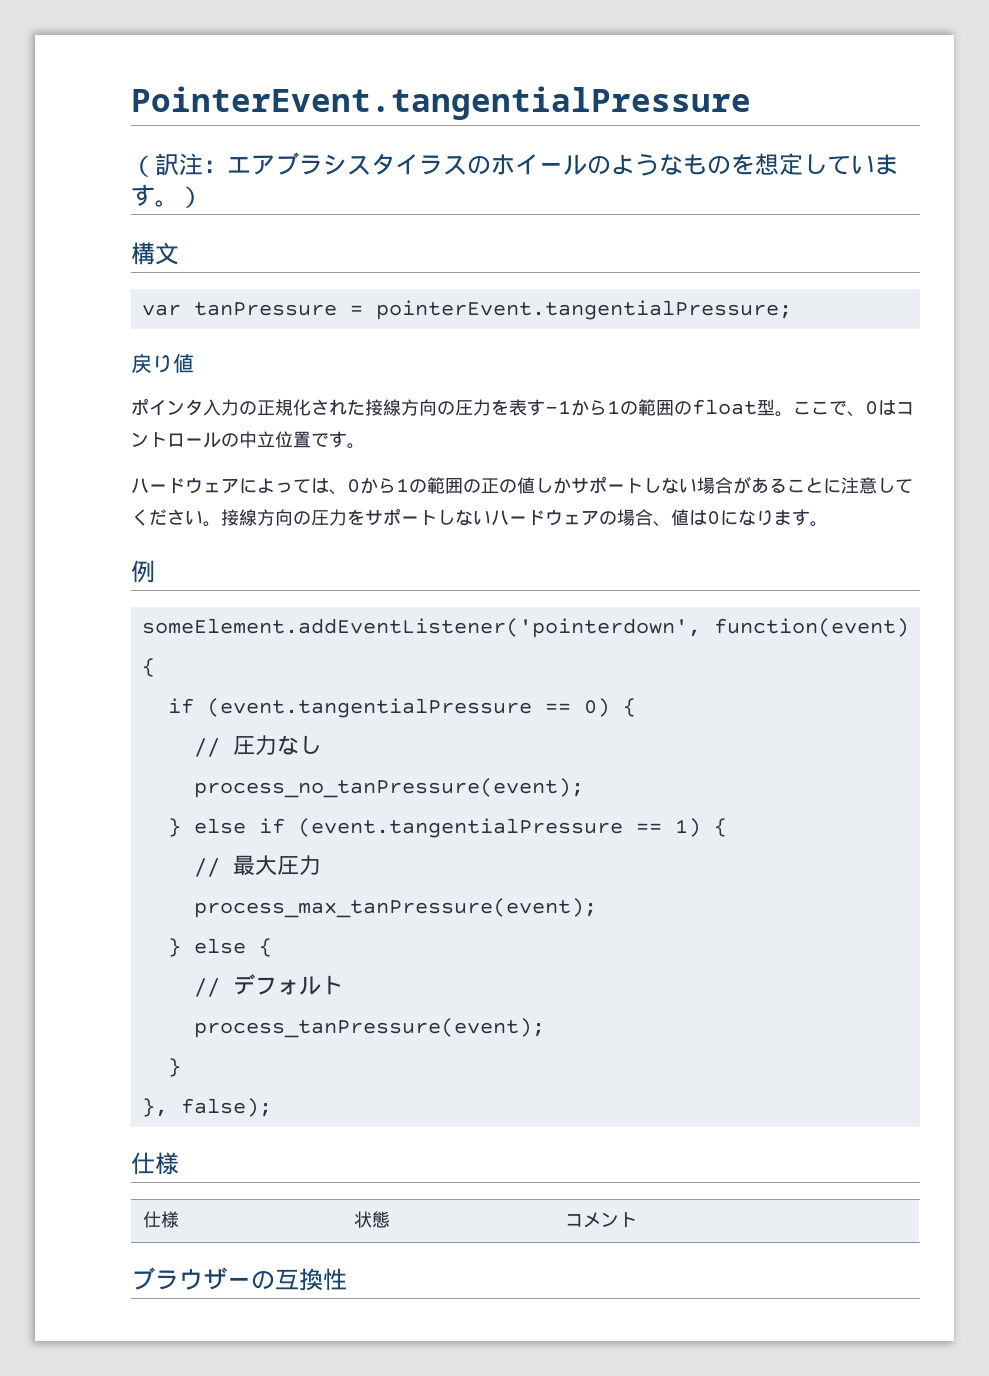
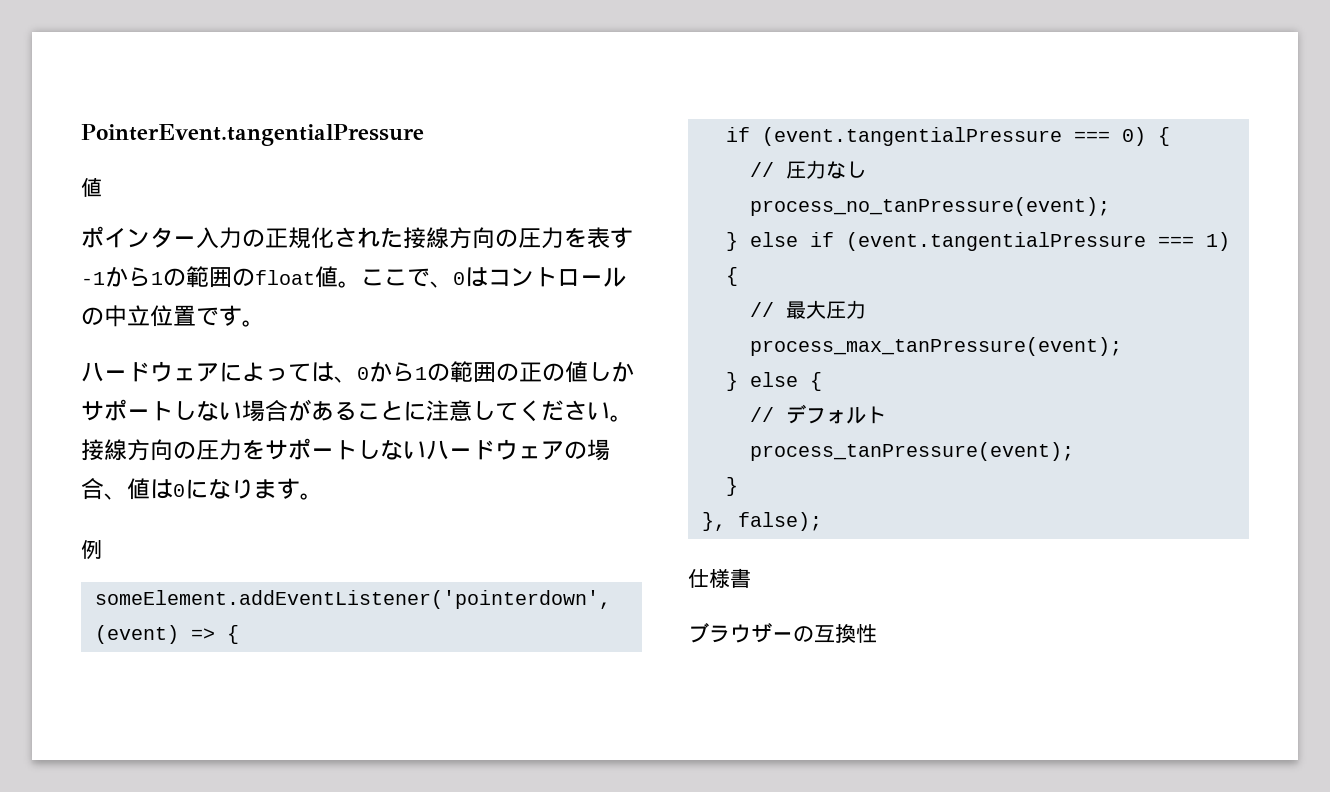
[131,152,899,177] [131,184,203,208] [131,242,179,265] [141,300,792,320] [131,353,173,373] （訳注：エアブラシスタイラスのホイールのようなものを想定しています。） // 構文 // var tanPressure = pointerEvent.tangentialPressure; // 戻り -> (424, 135) none
(203, 407) none -> [173,236,196,246] ー
[757,399,775,416] 型 -> [315,266,338,288] 値
[713,618,909,637] function(event) -> [94,625,215,644] (event) =>
[544,703,571,713] == -> [1073,131,1110,142] ===
[635,823,662,833] == -> [1157,236,1194,247] ===
[142,1211,179,1228] [353,1211,390,1228] [564,1212,637,1228] // 仕様 | 状態 | コメント -> [730,568,751,588] 書

